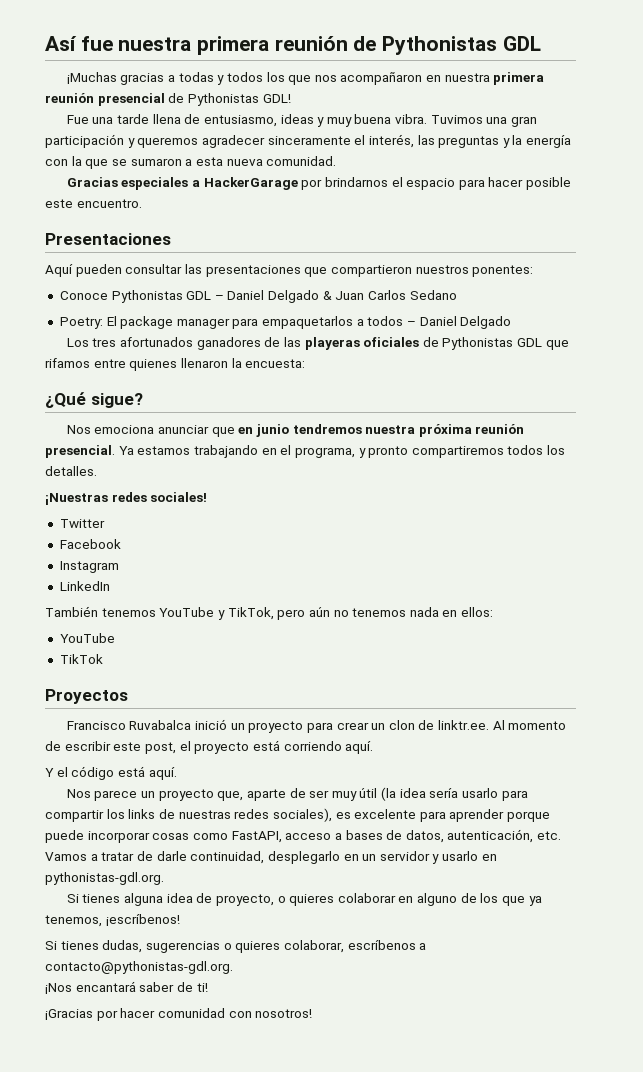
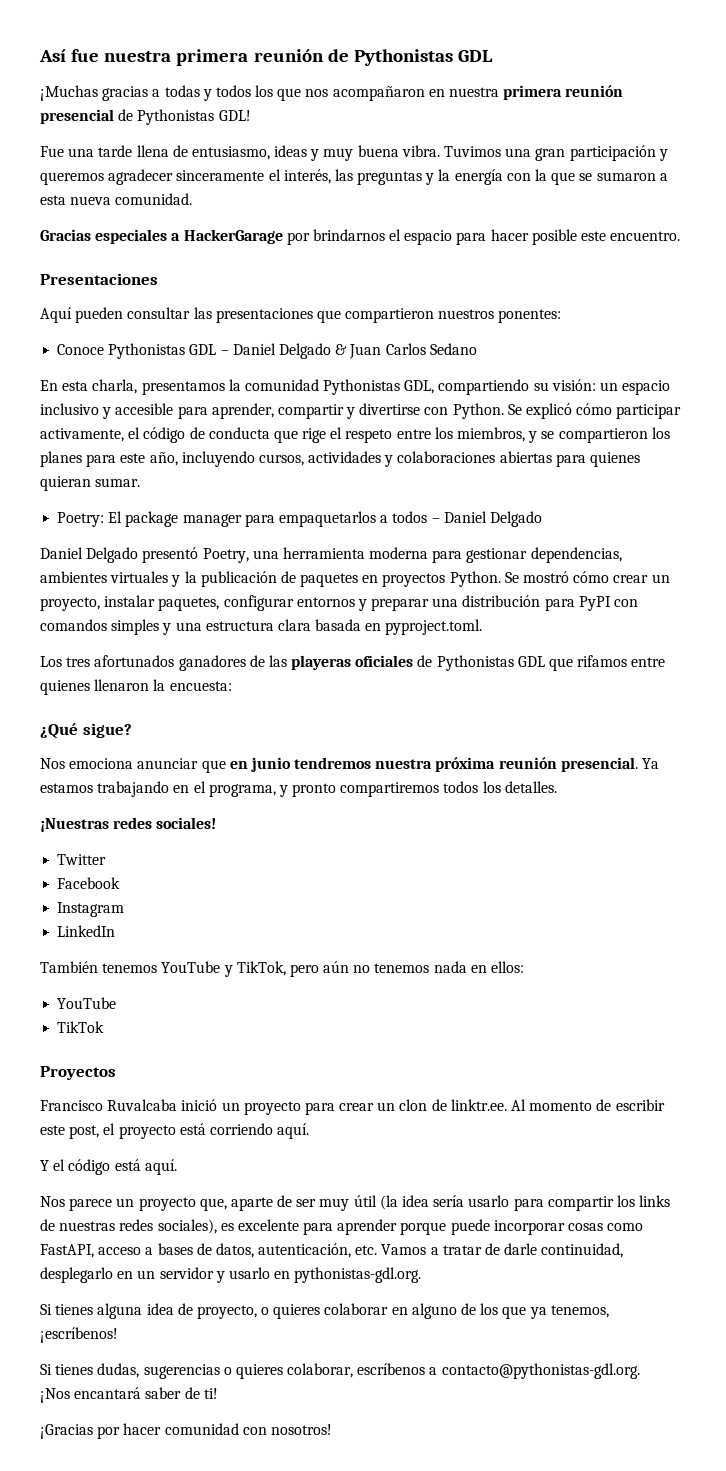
(457, 295) none -> [40,379,671,395] [40,403,682,419] [40,427,670,443] [40,451,641,467] [40,476,141,491] // En esta charla, presentamos la comunidad Pythonistas GDL, compartiendo su visión: un espacio inclusivo y accesible para aprender, compartir y divertirse con Python. Se explicó cómo participar activamente, el código de conducta que rige el respeto entre los miembros, y se compartieron los planes para este año, incluyendo cursos, actividades y colaboraciones abiertas para quienes quieran sumar.
(512, 322) none -> [40,547,622,563] [40,571,670,587] [40,595,639,611] [40,619,483,635] // Daniel Delgado presentó Poetry, una herramienta moderna para gestionar dependencias, ambientes virtuales y la publicación de paquetes en proyectos Python. Se mostró cómo crear un proyecto, instalar paquetes, configurar entornos y preparar una distribución para PyPI con comandos simples y una estructura clara basada en pyproject.toml.
[129,720,192,730] Ruvabalca -> [107,1099,178,1111] Ruvalcaba

